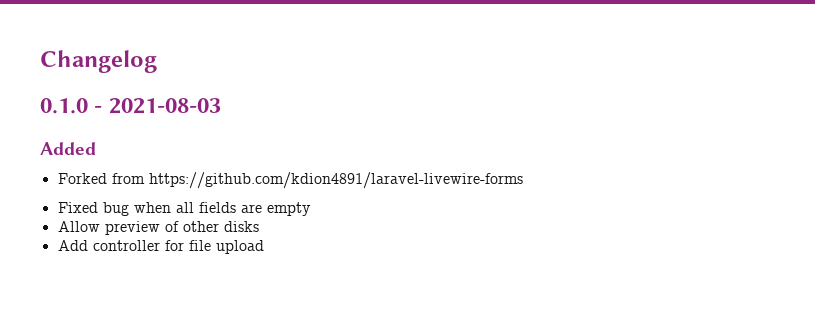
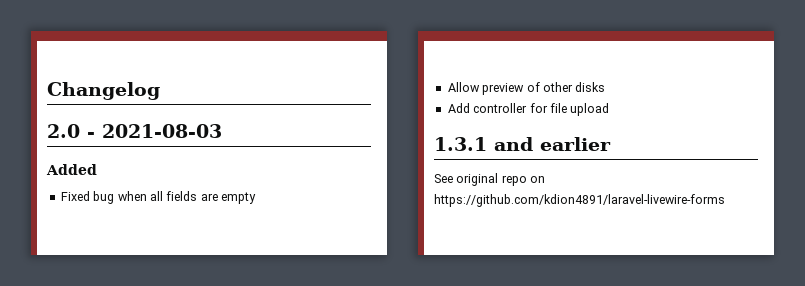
[40,98,88,114] 0.1.0 -> [47,124,80,138] 2.0
[57,172,523,189] // Forked from https://github.com/kdion4891/laravel-livewire-forms -> (97, 169) none
(264, 247) none -> [434,137,611,151] [434,173,546,186] [434,194,725,207] // 1.3.1 and earlier // See original repo on https://github.com/kdion4891/laravel-livewire-forms

